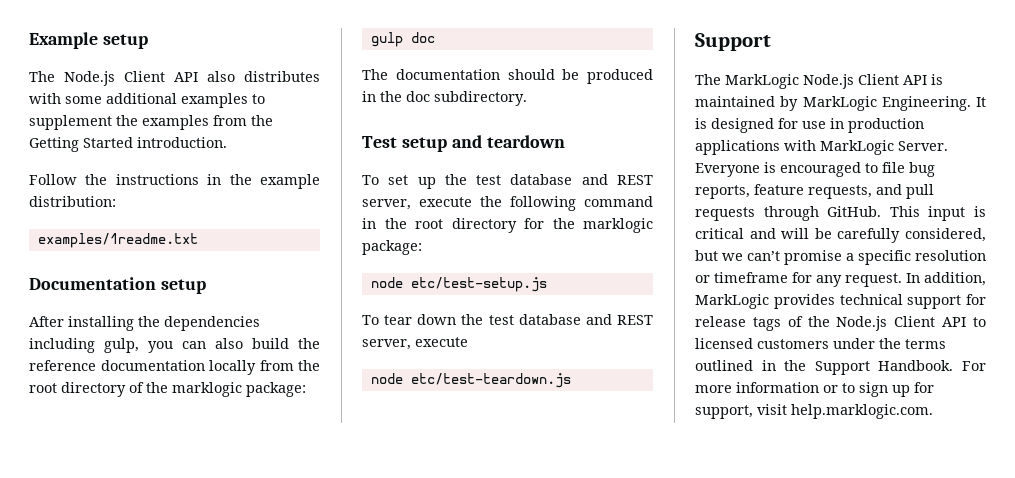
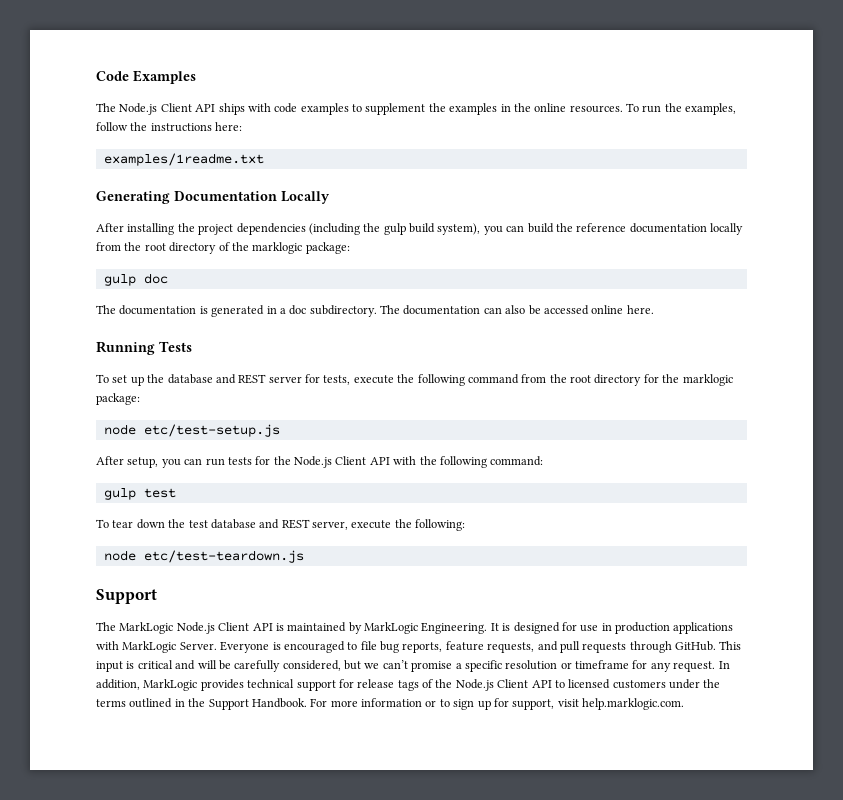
[29,32,148,49] Example setup -> [96,70,196,84] Code Examples
[207,71,320,82] [29,93,177,104] also distributes with some additional -> [218,103,298,115] ships with code
[213,115,273,126] [29,137,227,152] [29,174,320,189] [29,196,116,207] [37,233,198,248] [29,277,206,294] [29,316,260,331] [29,338,243,353] from the Getting Started introduction. // Follow the instructions in the example distribution: // examples/1readme.txt // Documentation setup // After installing the dependencies including gulp, you can also -> [500,103,737,115] [96,122,243,132] [103,153,264,166] [96,191,330,204] [96,223,525,235] in the online resources. To run the examples, follow the instructions here: // examples/1readme.txt // Generating Documentation Locally // After installing the project dependencies (including the gulp build system), you can
[507,69,653,84] [362,91,527,106] [362,135,565,152] should be produced in the doc subdirectory. // Test setup and teardown -> [199,305,654,317] [96,341,192,355] is generated in a doc subdirectory. The documentation can also be accessed online here. // Running Tests
[476,174,653,185] [362,199,411,210] test database and REST server, -> [167,374,351,385] database and REST server for tests,
[362,218,376,229] in -> [521,374,547,383] from
(547, 284) none -> [96,456,544,468] [103,488,176,500] // After setup, you can run tests for the Node.js Client API with the following command: // gulp test
(468, 342) none -> [394,519,466,531] the following:

